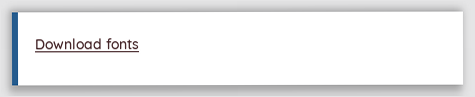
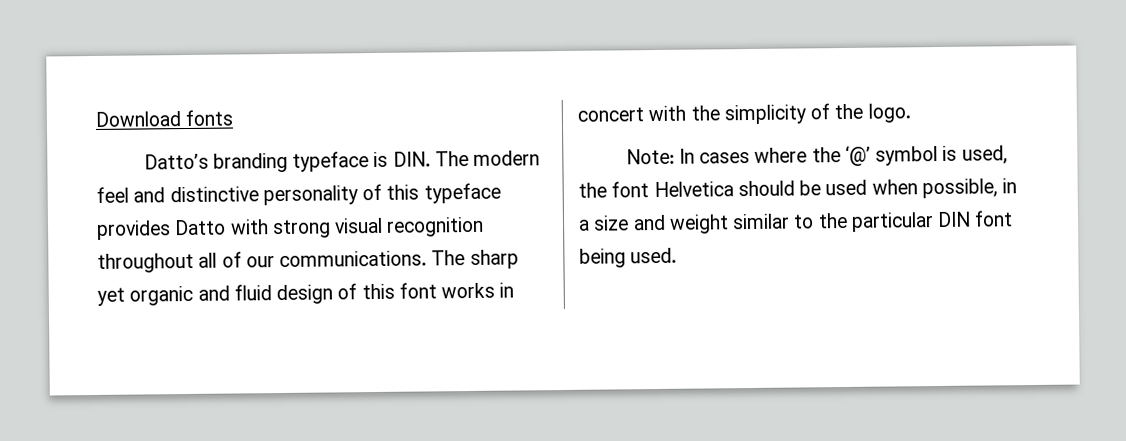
(140, 44) none -> [143,150,541,173] [96,182,501,206] [96,216,485,240] [97,249,519,273] [97,282,515,306] [577,103,911,125] [625,145,1008,167] [578,178,1018,199] [578,210,1014,234] [579,247,678,268] // Datto’s branding typeface is DIN. The modern feel and distinctive personality of this typeface provides Datto with strong visual recognition throughout all of our communications. The sharp yet organic and fluid design of this font works in concert with the simplicity of the logo. // Note: In cases where the ‘@’ symbol is used, the font Helvetica should be used when possible, in a size and weight similar to the particular DIN font being used.

